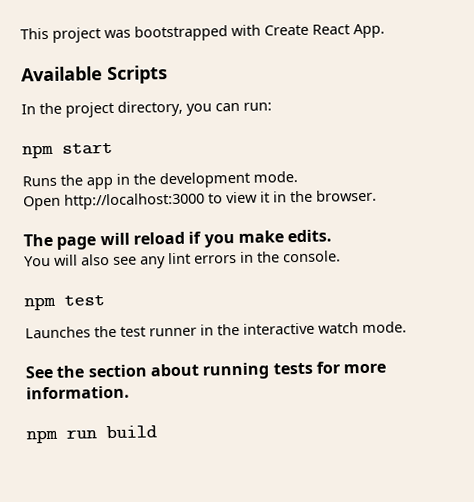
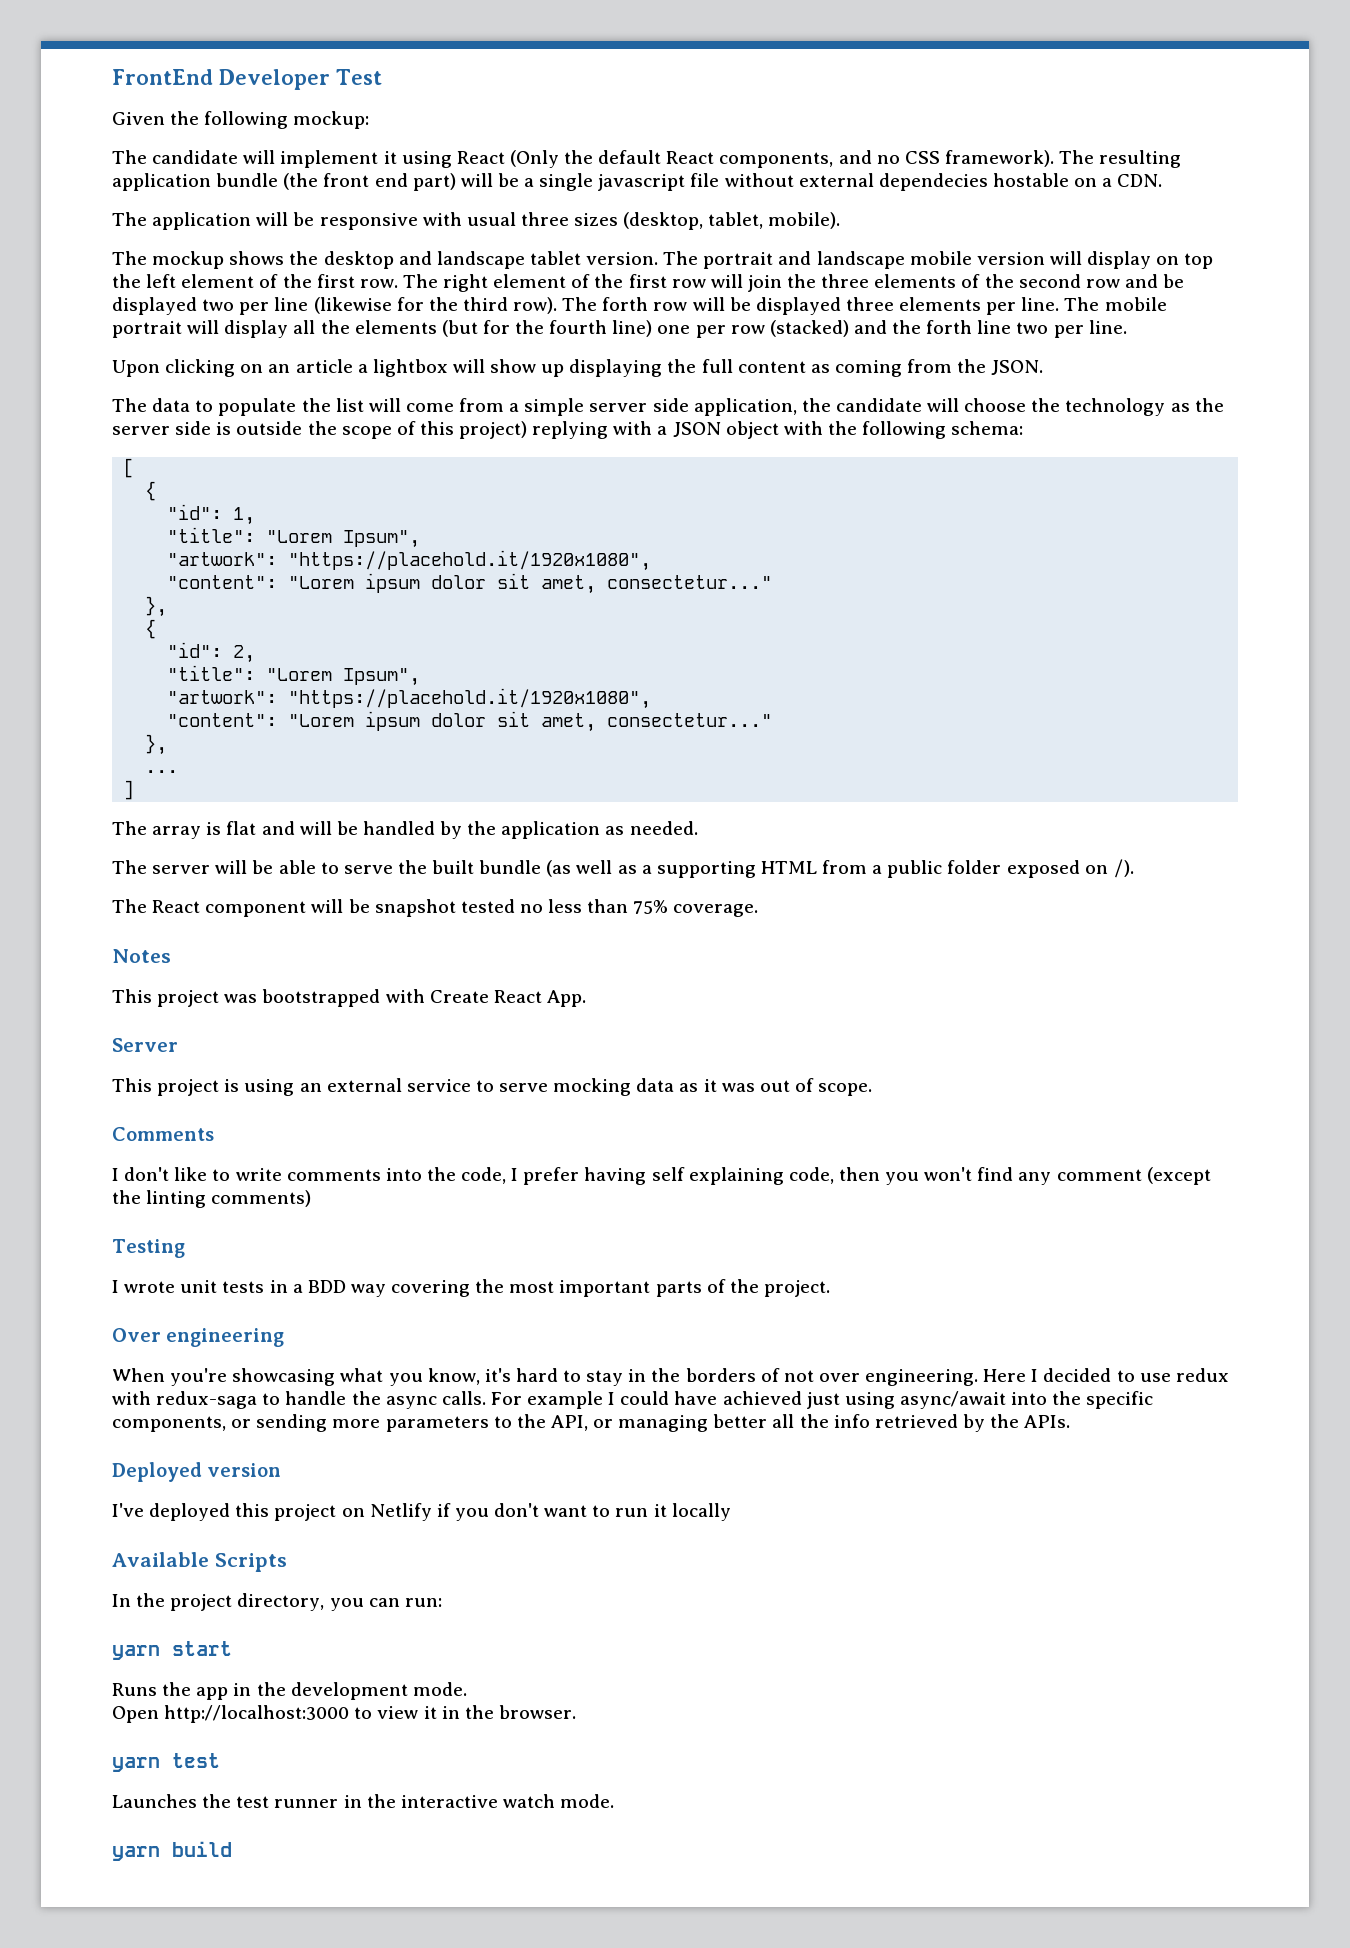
(20, 33) none -> [112,69,382,90] [112,111,370,129] [112,150,1182,168] [112,173,1163,191] [112,212,841,230] [112,251,1214,269] [112,274,1185,292] [112,297,1167,315] [112,320,1127,338] [112,359,1044,377] [112,398,1224,416] [112,421,1024,439] [123,458,135,478] [145,481,157,501] [167,504,256,525] [167,527,421,548] [167,550,652,571] [167,573,773,594] [145,596,168,617] [145,619,157,639] [167,642,256,663] [167,665,421,686] [167,688,652,709] [167,711,773,732] [145,734,168,755] [145,770,179,773] [123,780,135,800] [112,821,698,839] [112,859,1134,878] [112,899,759,917] [112,949,171,963] FrontEnd Developer Test // Given the following mockup: // The candidate will implement it using React (Only the default React components, and no CSS framework). The resulting application bundle (the front end part) will be a single javascript file without external dependecies hostable on a CDN. // The application will be responsive with usual three sizes (desktop, tablet, mobile). // The mockup shows the desktop and landscape tablet version. The portrait and landscape mobile version will display on top the left element of the first row. The right element of the first row will join the three elements of the second row and be displayed two per line (likewise for the third row). The forth row will be displayed three elements per line. The mobile portrait will display all the elements (but for the fourth line) one per row (stacked) and the forth line two per line. // Upon clicking on an article a lightbox will show up displaying the full content as coming from the JSON. // The data to populate the list will come from a simple server side application, the candidate will choose the technology as the server side is outside the scope of this project) replying with a JSON object with the following schema: // [ // { // "id": 1, // "title": "Lorem Ipsum", // "artwork": "https://placehold.it/1920x1080", // "content": "Lorem ipsum dolor sit amet, consectetur..." // }, // { // "id": 2, // "title": "Lorem Ipsum", // "artwork": "https://placehold.it/1920x1080", // "content": "Lorem ipsum dolor sit amet, consectetur..." // }, // ... // ] // The array is flat and will be handled by the application as needed. // The server will be able to serve the built bundle (as well as a supporting HTML from a public folder exposed on /). // The React component will be snapshot tested no less than 75% coverage. // Notes //
(385, 31) none -> [112,1038,178,1052] [112,1078,873,1096] [112,1127,214,1141] [112,1167,1211,1185] [112,1190,312,1208] [112,1239,185,1258] [112,1279,830,1297] [112,1328,285,1347] [112,1368,1229,1386] [112,1391,1154,1409] [112,1414,1071,1432] [112,1462,282,1482] [112,1503,731,1521] // Server // This project is using an external service to serve mocking data as it was out of scope. // Comments // I don't like to write comments into the code, I prefer having self explaining code, then you won't find any comment (except the linting comments) // Testing // I wrote unit tests in a BDD way covering the most important parts of the project. // Over engineering // When you're showcasing what you know, it's hard to stay in the borders of not over engineering. Here I decided to use redux with redux-saga to handle the async calls. For example I could have achieved just using async/await into the specific components, or sending more parameters to the API, or managing better all the info retrieved by the APIs. // Deployed version // I've deployed this project on Netlify if you don't want to run it locally
[22,144,54,159] npm -> [112,1645,160,1660] yarn
[23,229,333,250] [24,250,341,269] [24,296,56,311] The page will reload if you make edits. // You will also see any lint errors in the console. // npm -> [112,1757,160,1772] yarn
[25,361,387,380] [26,385,130,400] [26,429,97,444] See the section about running tests for more information. // npm run -> [112,1846,160,1861] yarn

